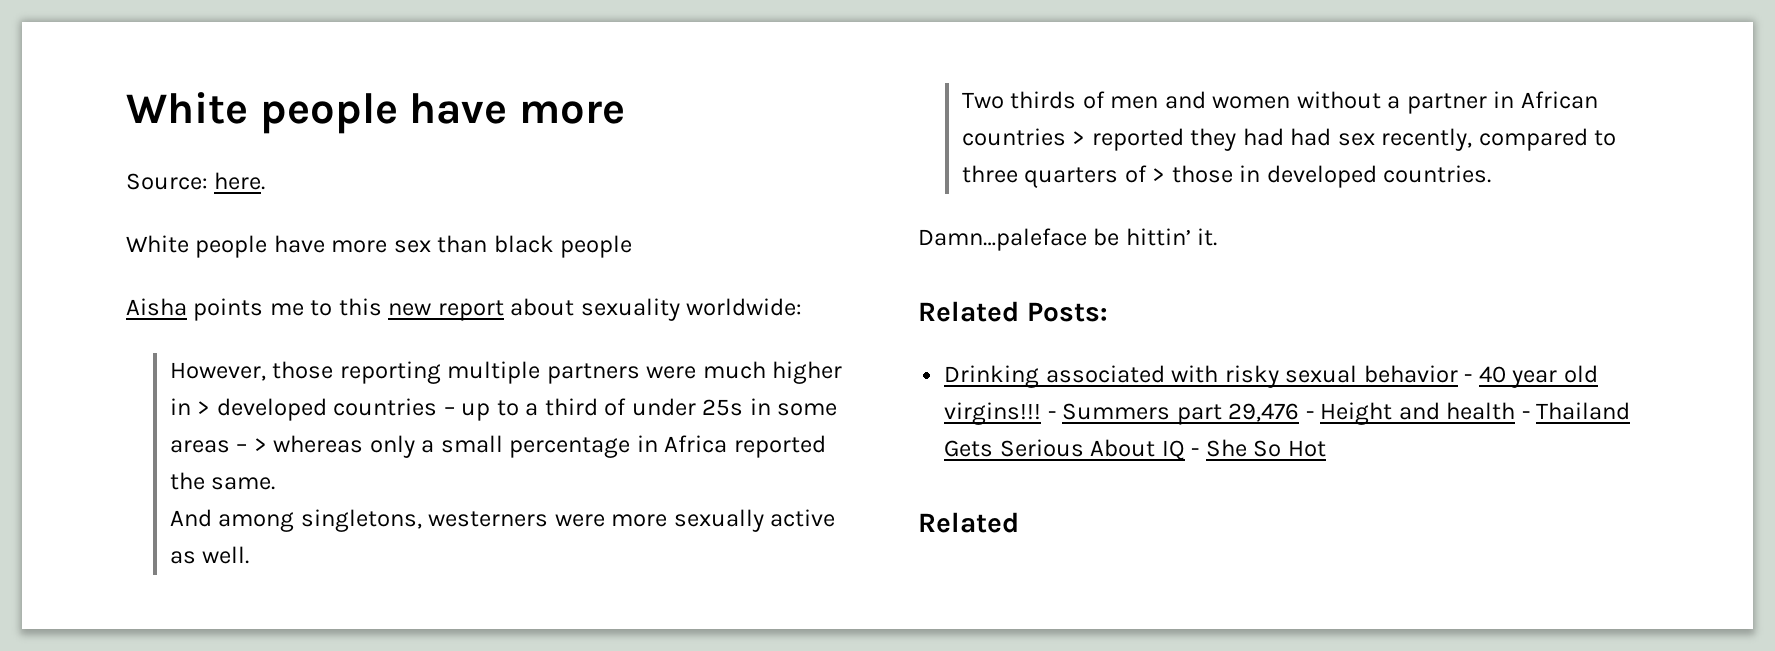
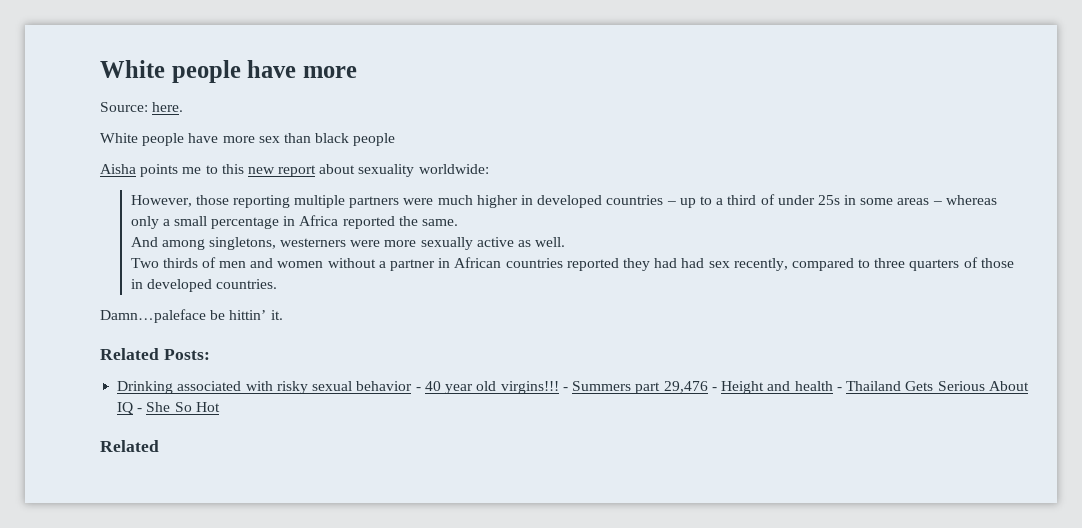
[197,401,211,415] > -> (534, 200) none
[253,438,267,452] > -> (942, 203) none
[1072,131,1086,145] > -> (563, 263) none
[1152,168,1166,182] > -> (978, 262) none

